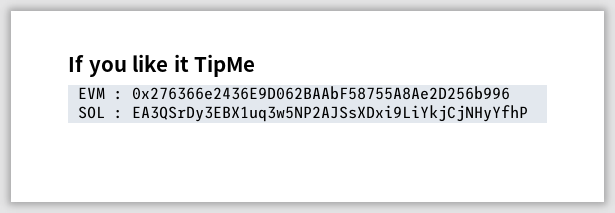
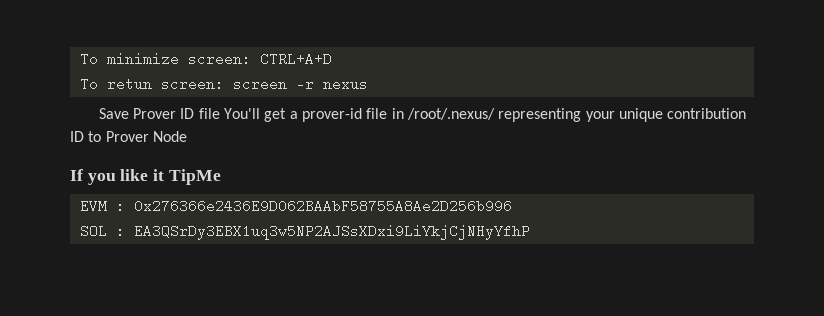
(68, 63) none -> [79,52,332,66] [79,77,368,91] [98,108,747,122] [70,131,187,142] To minimize screen: CTRL+A+D // To retun screen: screen -r nexus // Save Prover ID file You'll get a prover-id file in /root/.nexus/ representing your unique contribution ID to Prover Node //

